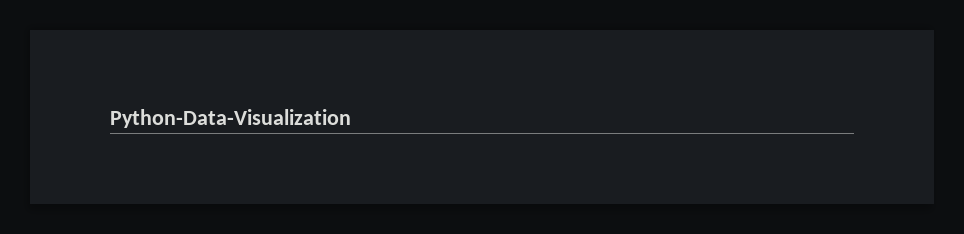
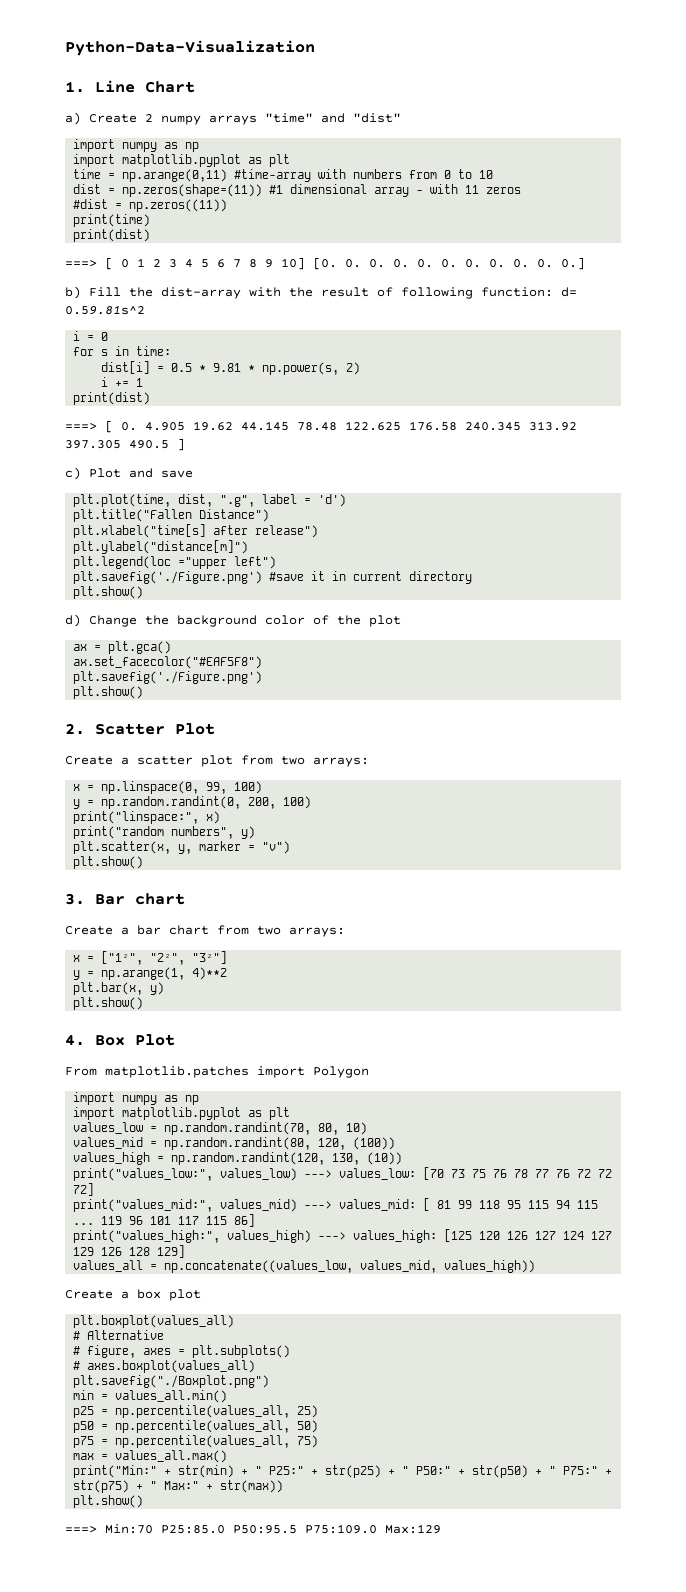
(351, 118) none -> [65,80,195,93] [65,112,401,125] [73,139,200,152] [73,154,291,167] [73,169,494,182] [73,184,522,197] [73,199,228,212] [73,214,151,227] [73,229,151,242] [65,257,585,270] [65,286,577,299] [65,305,145,315] [73,331,109,341] [73,346,172,356] [101,361,361,375] [101,377,144,387] [73,392,151,405] [65,420,577,433] [65,438,185,451] [65,467,193,480] [73,494,347,507] [73,509,270,522] [73,524,319,538] [73,540,249,554] [73,556,277,569] [73,571,473,584] [73,586,144,599] [65,614,401,627] [73,641,172,654] [73,656,263,669] [73,671,263,684] [73,686,144,699] [65,723,215,735] [65,755,369,767] [73,781,263,794] [73,796,312,809] [73,811,221,824] [73,826,256,839] [73,841,291,854] [73,856,144,869] [65,893,185,905] [65,925,345,937] [73,951,228,965] [73,967,228,980] [73,982,165,995] [73,997,144,1010] [65,1034,175,1046] [65,1066,369,1078] [73,1092,200,1105] [73,1107,291,1120] [73,1122,368,1135] [73,1137,396,1150] [73,1152,403,1165] [73,1167,613,1181] [73,1183,95,1196] [73,1198,599,1212] [73,1214,256,1227] [73,1229,613,1243] [73,1245,186,1258] [73,1260,536,1273] [65,1289,201,1301] [73,1315,235,1328] [73,1330,165,1340] [73,1345,291,1358] [73,1360,256,1373] [73,1375,270,1388] [73,1390,228,1403] [73,1405,319,1418] [73,1420,319,1433] [73,1435,319,1448] [73,1450,228,1463] [73,1465,613,1478] [73,1480,284,1493] [73,1495,144,1508] [65,1524,441,1534] // 1. Line Chart // a) Create 2 numpy arrays "time" and "dist" // import numpy as np // import matplotlib.pyplot as plt // time = np.arange(0,11) #time-array with numbers from 0 to 10 // dist = np.zeros(shape=(11)) #1 dimensional array - with 11 zeros // #dist = np.zeros((11)) // print(time) // print(dist) // ===> [ 0 1 2 3 4 5 6 7 8 9 10] [0. 0. 0. 0. 0. 0. 0. 0. 0. 0. 0.] // b) Fill the dist-array with the result of following function: d= 0.59.81s^2 // i = 0 // for s in time: // dist[i] = 0.5 * 9.81 * np.power(s, 2) // i += 1 // print(dist) // ===> [ 0. 4.905 19.62 44.145 78.48 122.625 176.58 240.345 313.92 397.305 490.5 ] // c) Plot and save // plt.plot(time, dist, ".g", label = 'd') // plt.title("Fallen Distance") // plt.xlabel("time[s] after release") // plt.ylabel("distance[m]") // plt.legend(loc ="upper left") // plt.savefig('./Figure.png') #save it in current directory // plt.show() // d) Change the background color of the plot // ax = plt.gca() // ax.set_facecolor("#EAF5F8") // plt.savefig('./Figure.png') // plt.show() // 2. Scatter Plot // Create a scatter plot from two arrays: // x = np.linspace(0, 99, 100) // y = np.random.randint(0, 200, 100) // print("linspace:", x) // print("random numbers", y) // plt.scatter(x, y, marker = "v") // plt.show() // 3. Bar chart // Create a bar chart from two arrays: // x = ["1²", "2²", "3²"] // y = np.arange(1, 4)**2 // plt.bar(x, y) // plt.show() // 4. Box Plot // From matplotlib.patches import Polygon // import numpy as np // import matplotlib.pyplot as plt // values_low = np.random.randint(70, 80, 10) // values_mid = np.random.randint(80, 120, (100)) // values_high = np.random.randint(120, 130, (10)) // print("values_low:", values_low) ---> values_low: [70 73 75 76 78 77 76 72 72 72] // print("values_mid:", values_mid) ---> values_mid: [ 81 99 118 95 115 94 115 ... 119 96 101 117 115 86] // print("values_high:", values_high) ---> values_high: [125 120 126 127 124 127 129 126 128 129] // values_all = np.concatenate((values_low, values_mid, values_high)) // Create a box plot // plt.boxplot(values_all) // # Alternative // # figure, axes = plt.subplots() // # axes.boxplot(values_all) // plt.savefig("./Boxplot.png") // min = values_all.min() // p25 = np.percentile(values_all, 25) // p50 = np.percentile(values_all, 50) // p75 = np.percentile(values_all, 75) // max = values_all.max() // print("Min:" + str(min) + " P25:" + str(p25) + " P50:" + str(p50) + " P75:" + str(p75) + " Max:" + str(max)) // plt.show() // ===> Min:70 P25:85.0 P50:95.5 P75:109.0 Max:129

